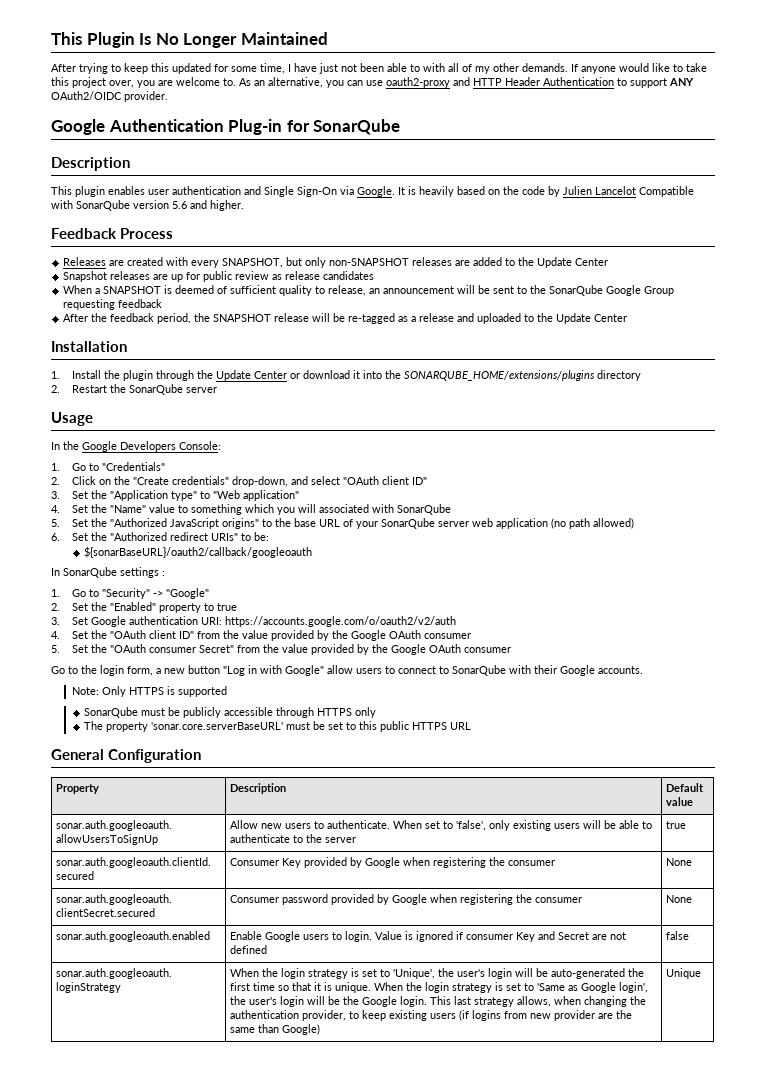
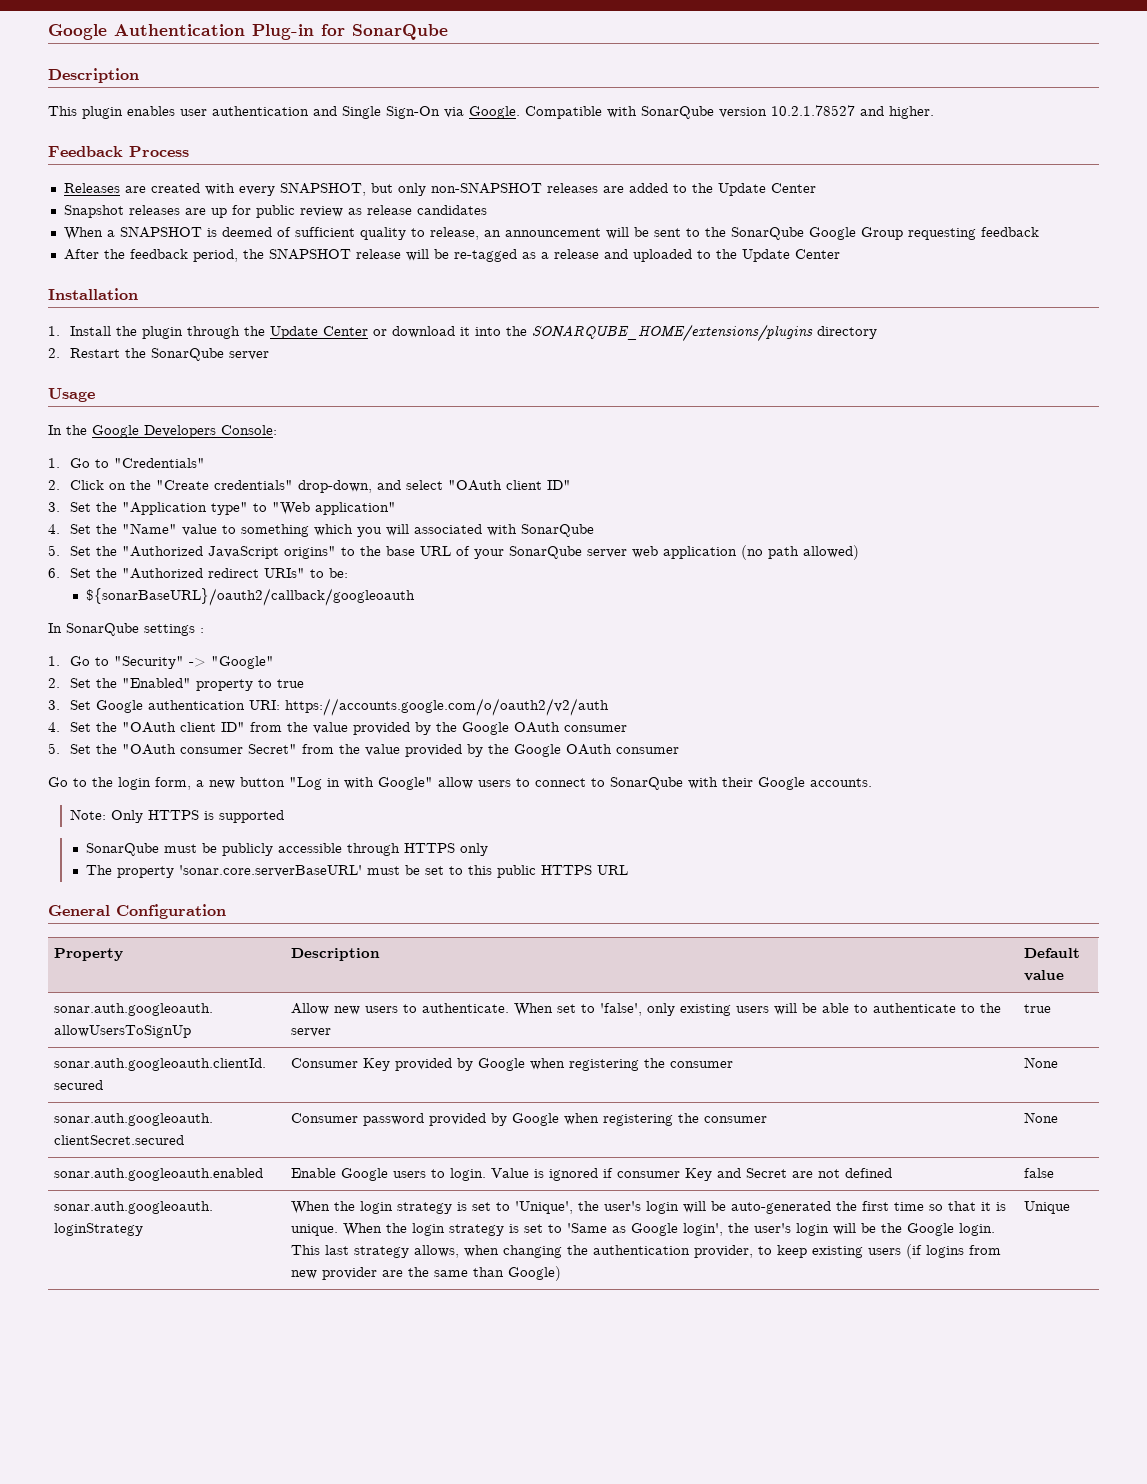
[51,32,328,48] [51,63,707,74] [51,77,694,88] [51,91,168,102] This Plugin Is No Longer Maintained // After trying to keep this updated for some time, I have just not been able to with all of my other demands. If anyone would like to take this project over, you are welcome to. As an alternative, you can use oauth2-proxy and HTTP Header Authentication to support ANY OAuth2/OIDC provider. // -> (48, 32) none
[398,186,636,197] It is heavily based on the code by Julien Lancelot -> (520, 112) none
[172,201,187,209] 5.6 -> [771,105,855,116] 10.2.1.78527

